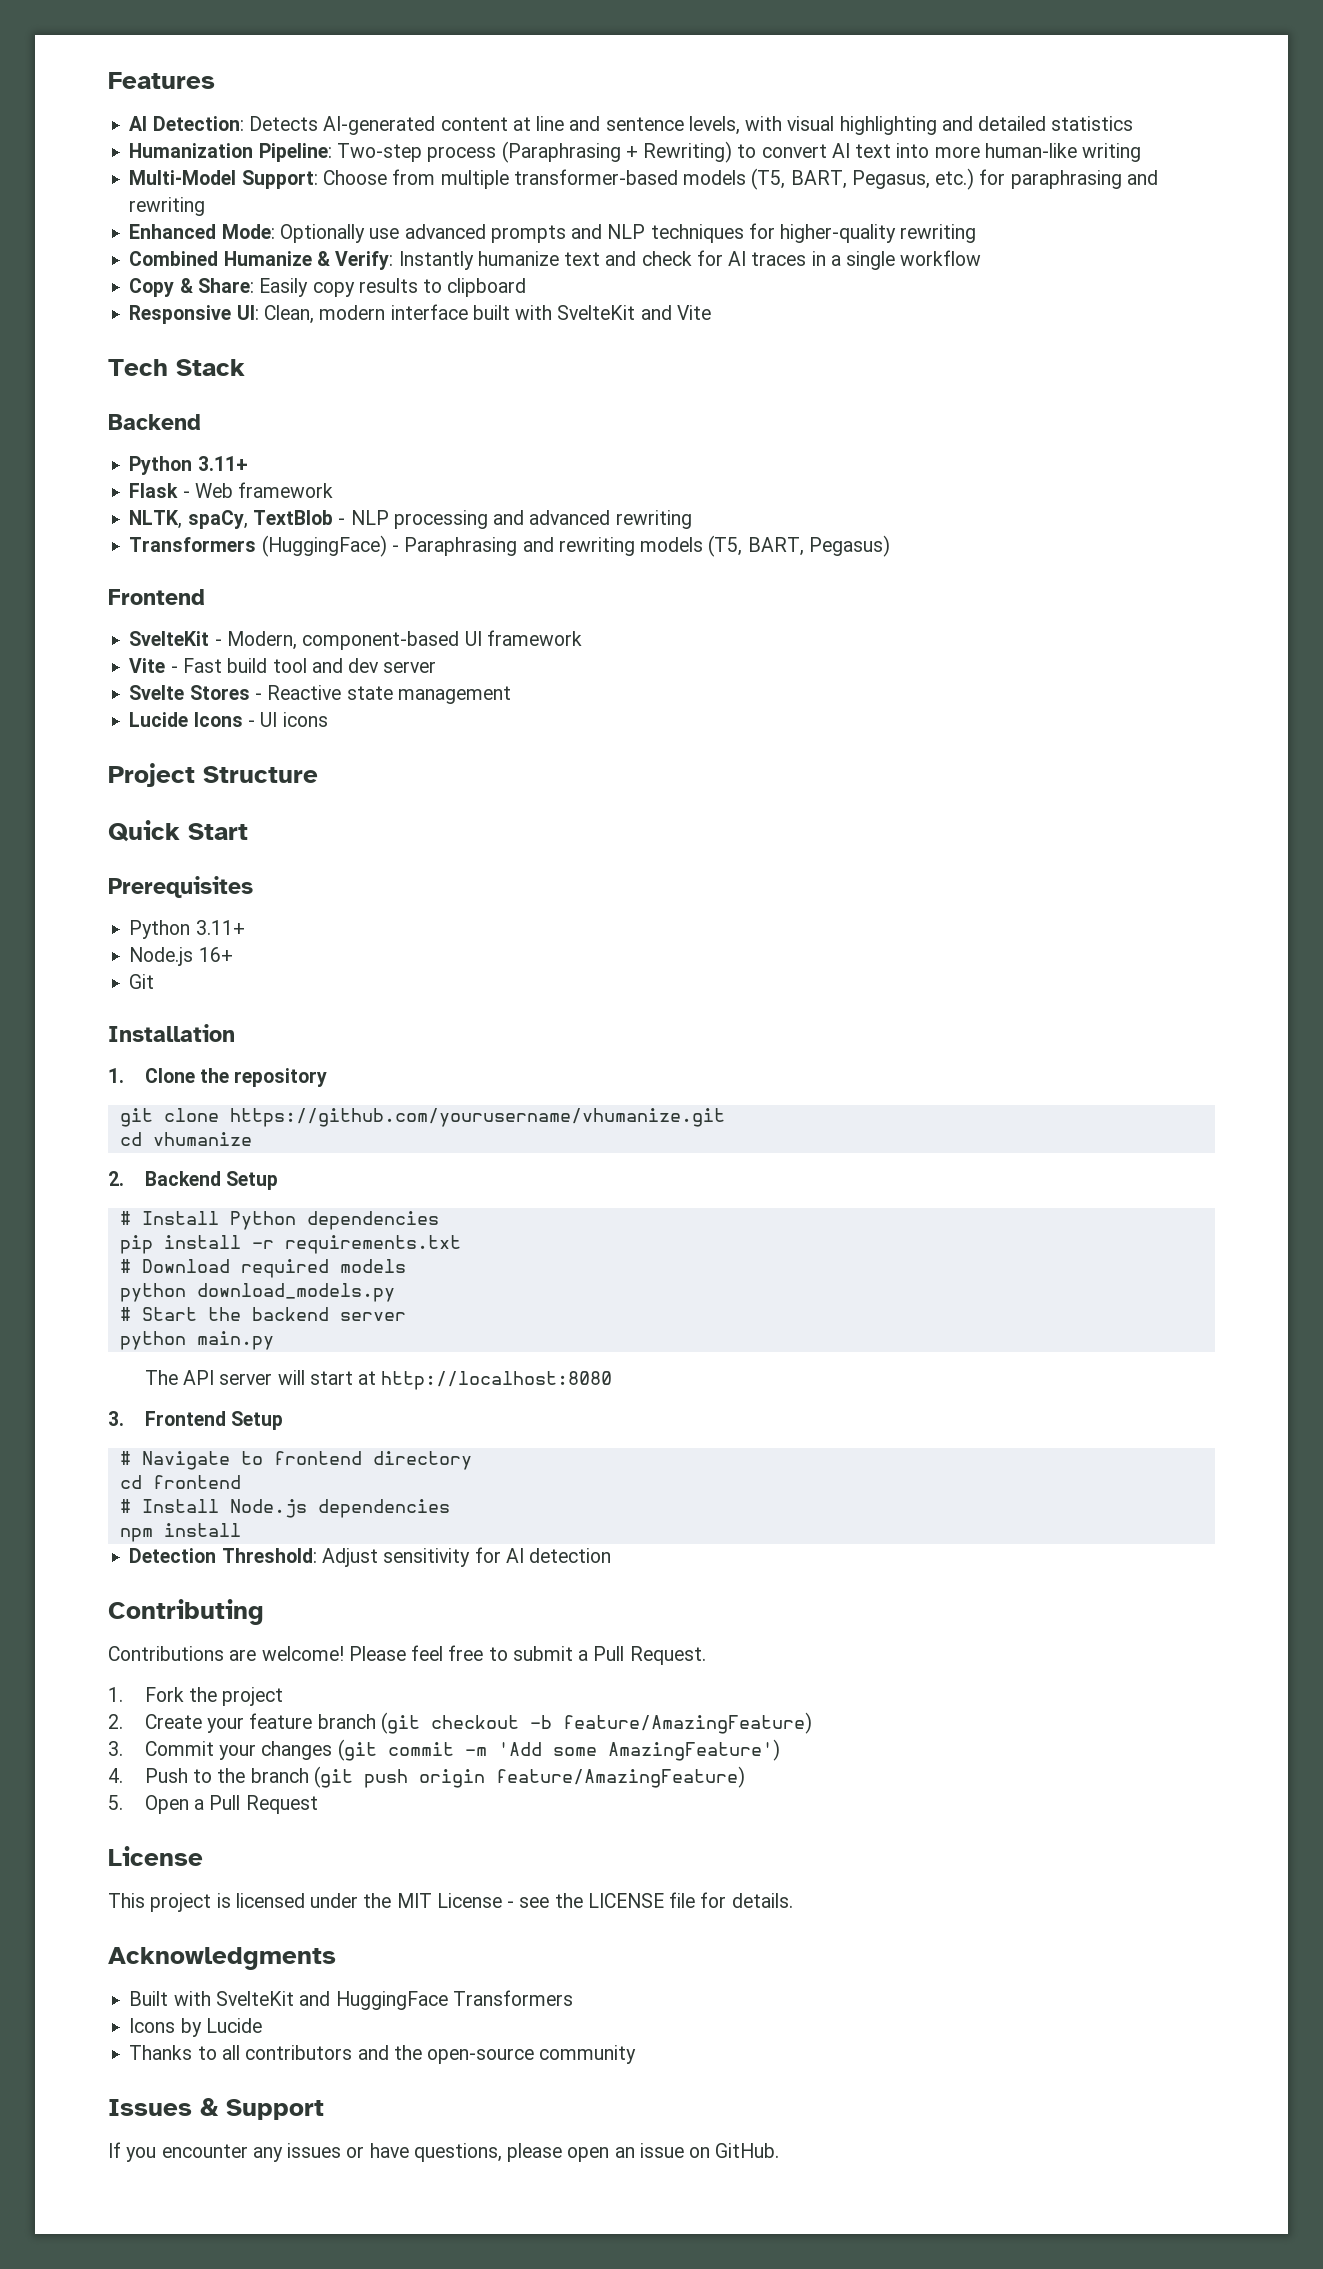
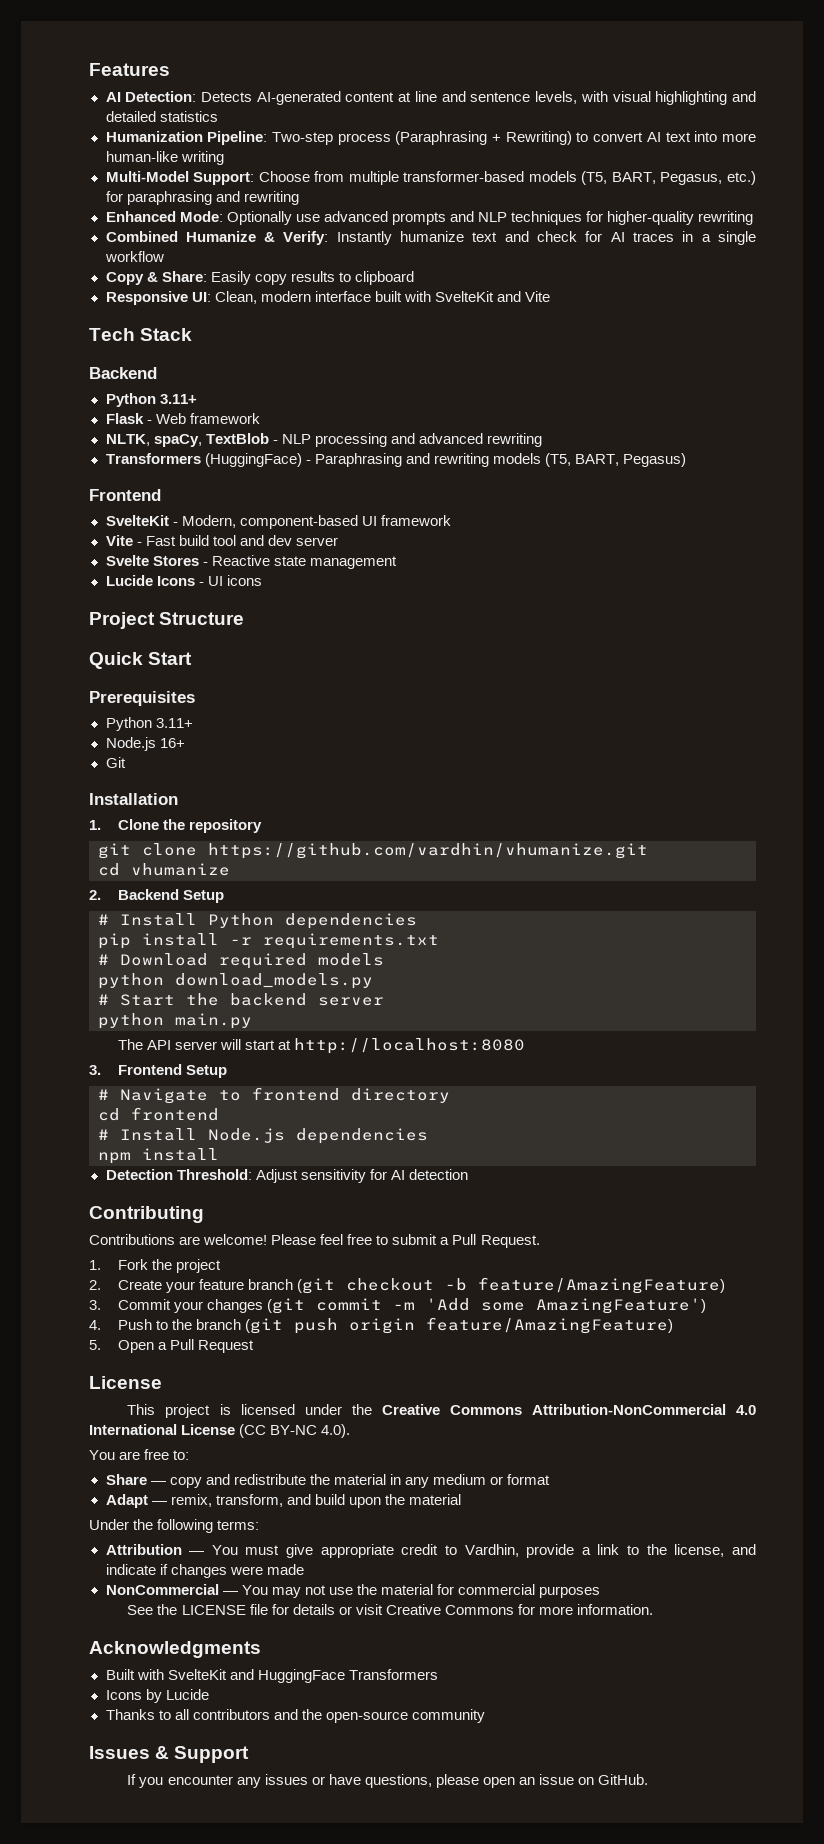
[229,1108,725,1127] https://github.com/yourusername/vhumanize.git -> [208,843,648,859] https://github.com/vardhin/vhumanize.git
[396,1892,793,1908] MIT License - see the LICENSE file for details. -> [381,1404,756,1415] [89,1424,351,1438] [89,1449,190,1460] [105,1474,551,1488] [105,1494,461,1508] [89,1519,260,1533] [105,1544,756,1558] [105,1564,304,1578] [105,1584,601,1598] [127,1604,654,1615] Creative Commons Attribution-NonCommercial 4.0 International License (CC BY-NC 4.0). // You are free to: // Share — copy and redistribute the material in any medium or format // Adapt — remix, transform, and build upon the material // Under the following terms: // Attribution — You must give appropriate credit to Vardhin, provide a link to the license, and indicate if changes were made // NonCommercial — You may not use the material for commercial purposes // See the LICENSE file for details or visit Creative Commons for more information.

